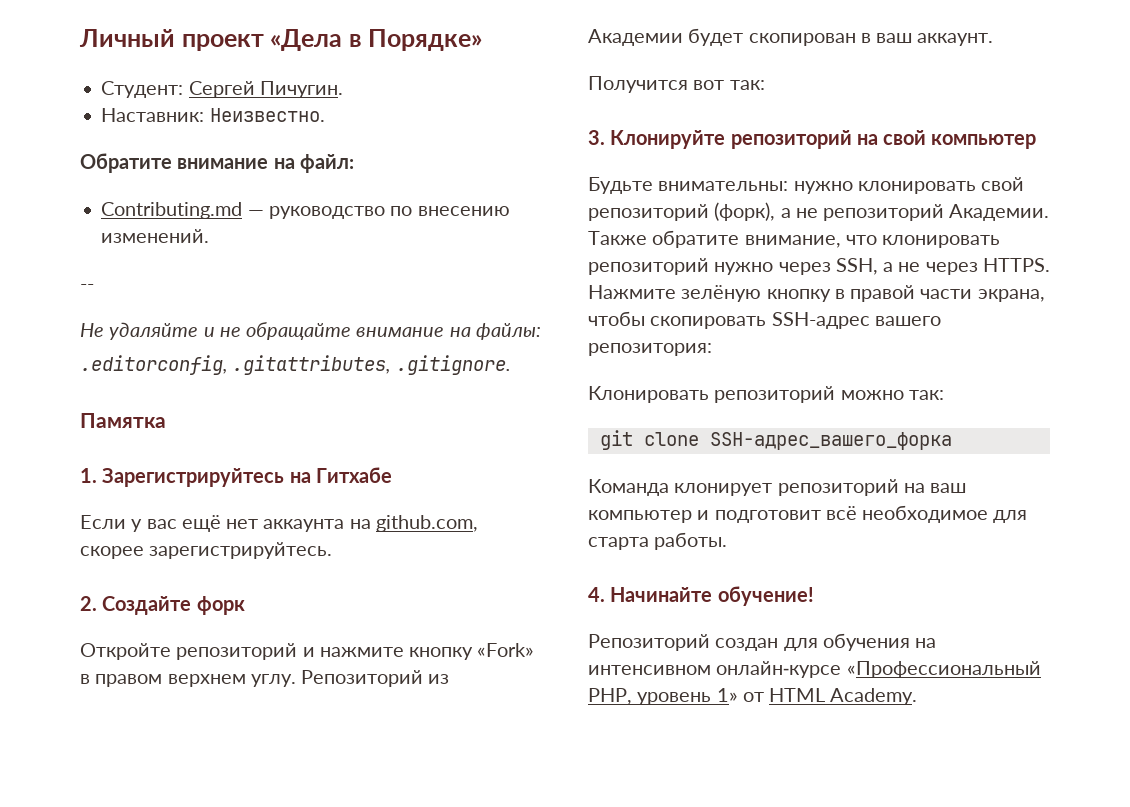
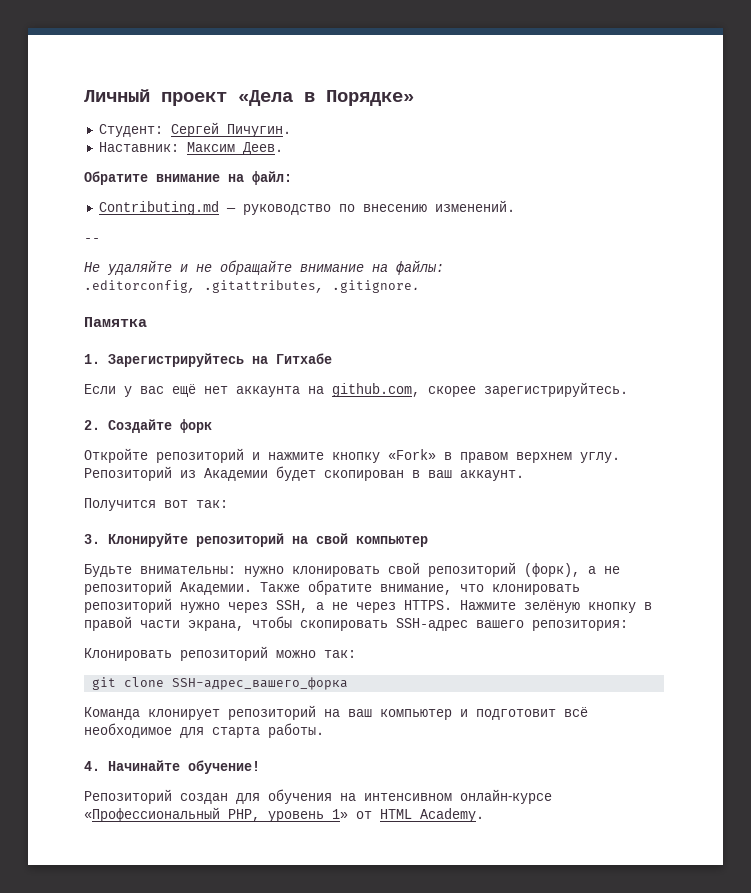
[209,108,325,122] Неизвестно. -> [186,142,283,155] Максим Деев.

